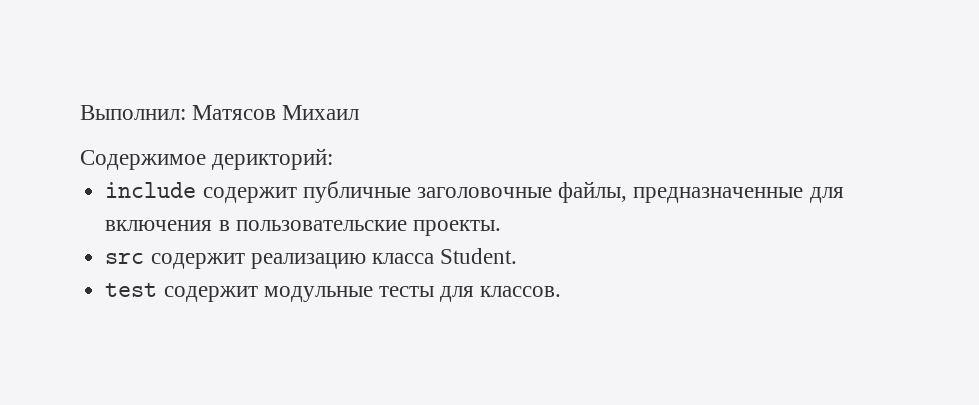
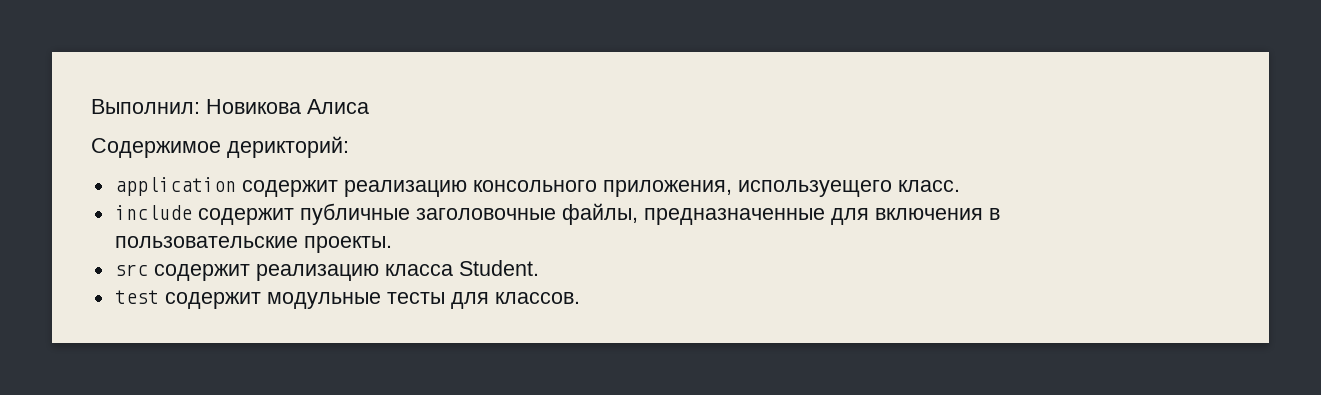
[192,105,360,120] Матясов Михаил -> [206,99,369,114] Новикова Алиса
(334, 159) none -> [114,177,960,197] // application содержит реализацию консольного приложения, используещего класс.

